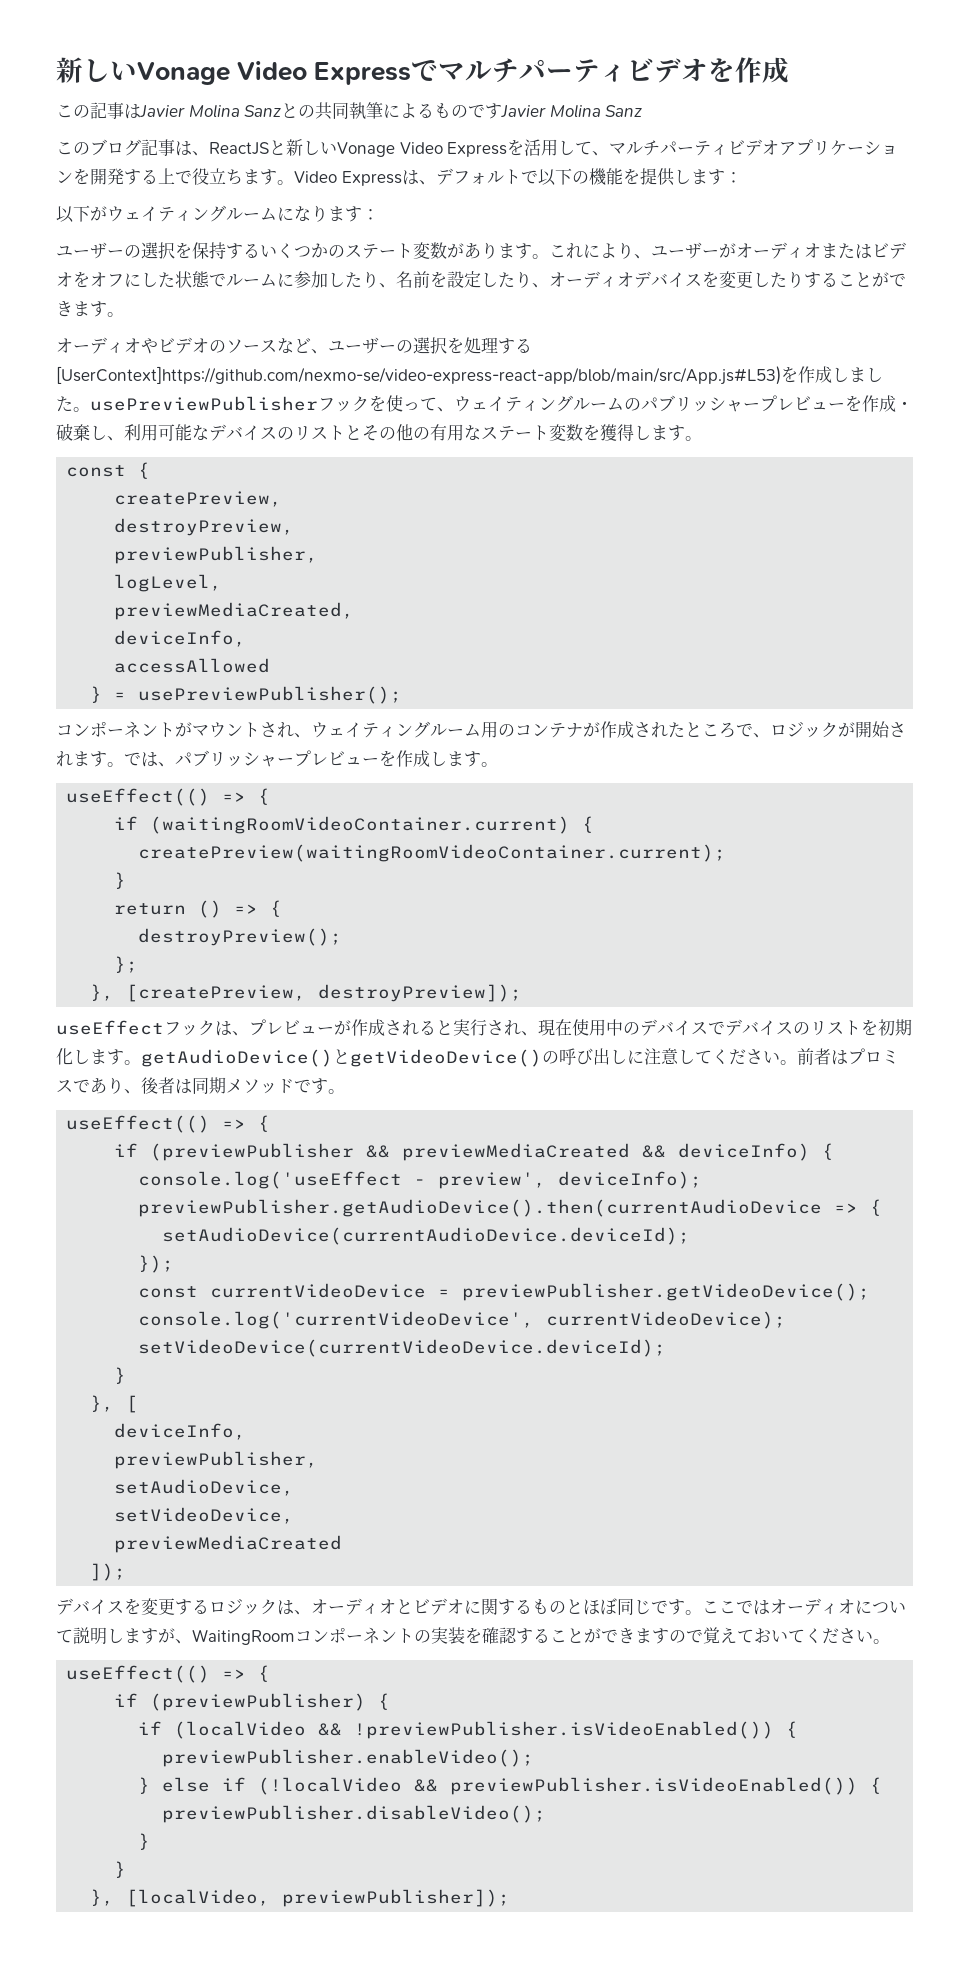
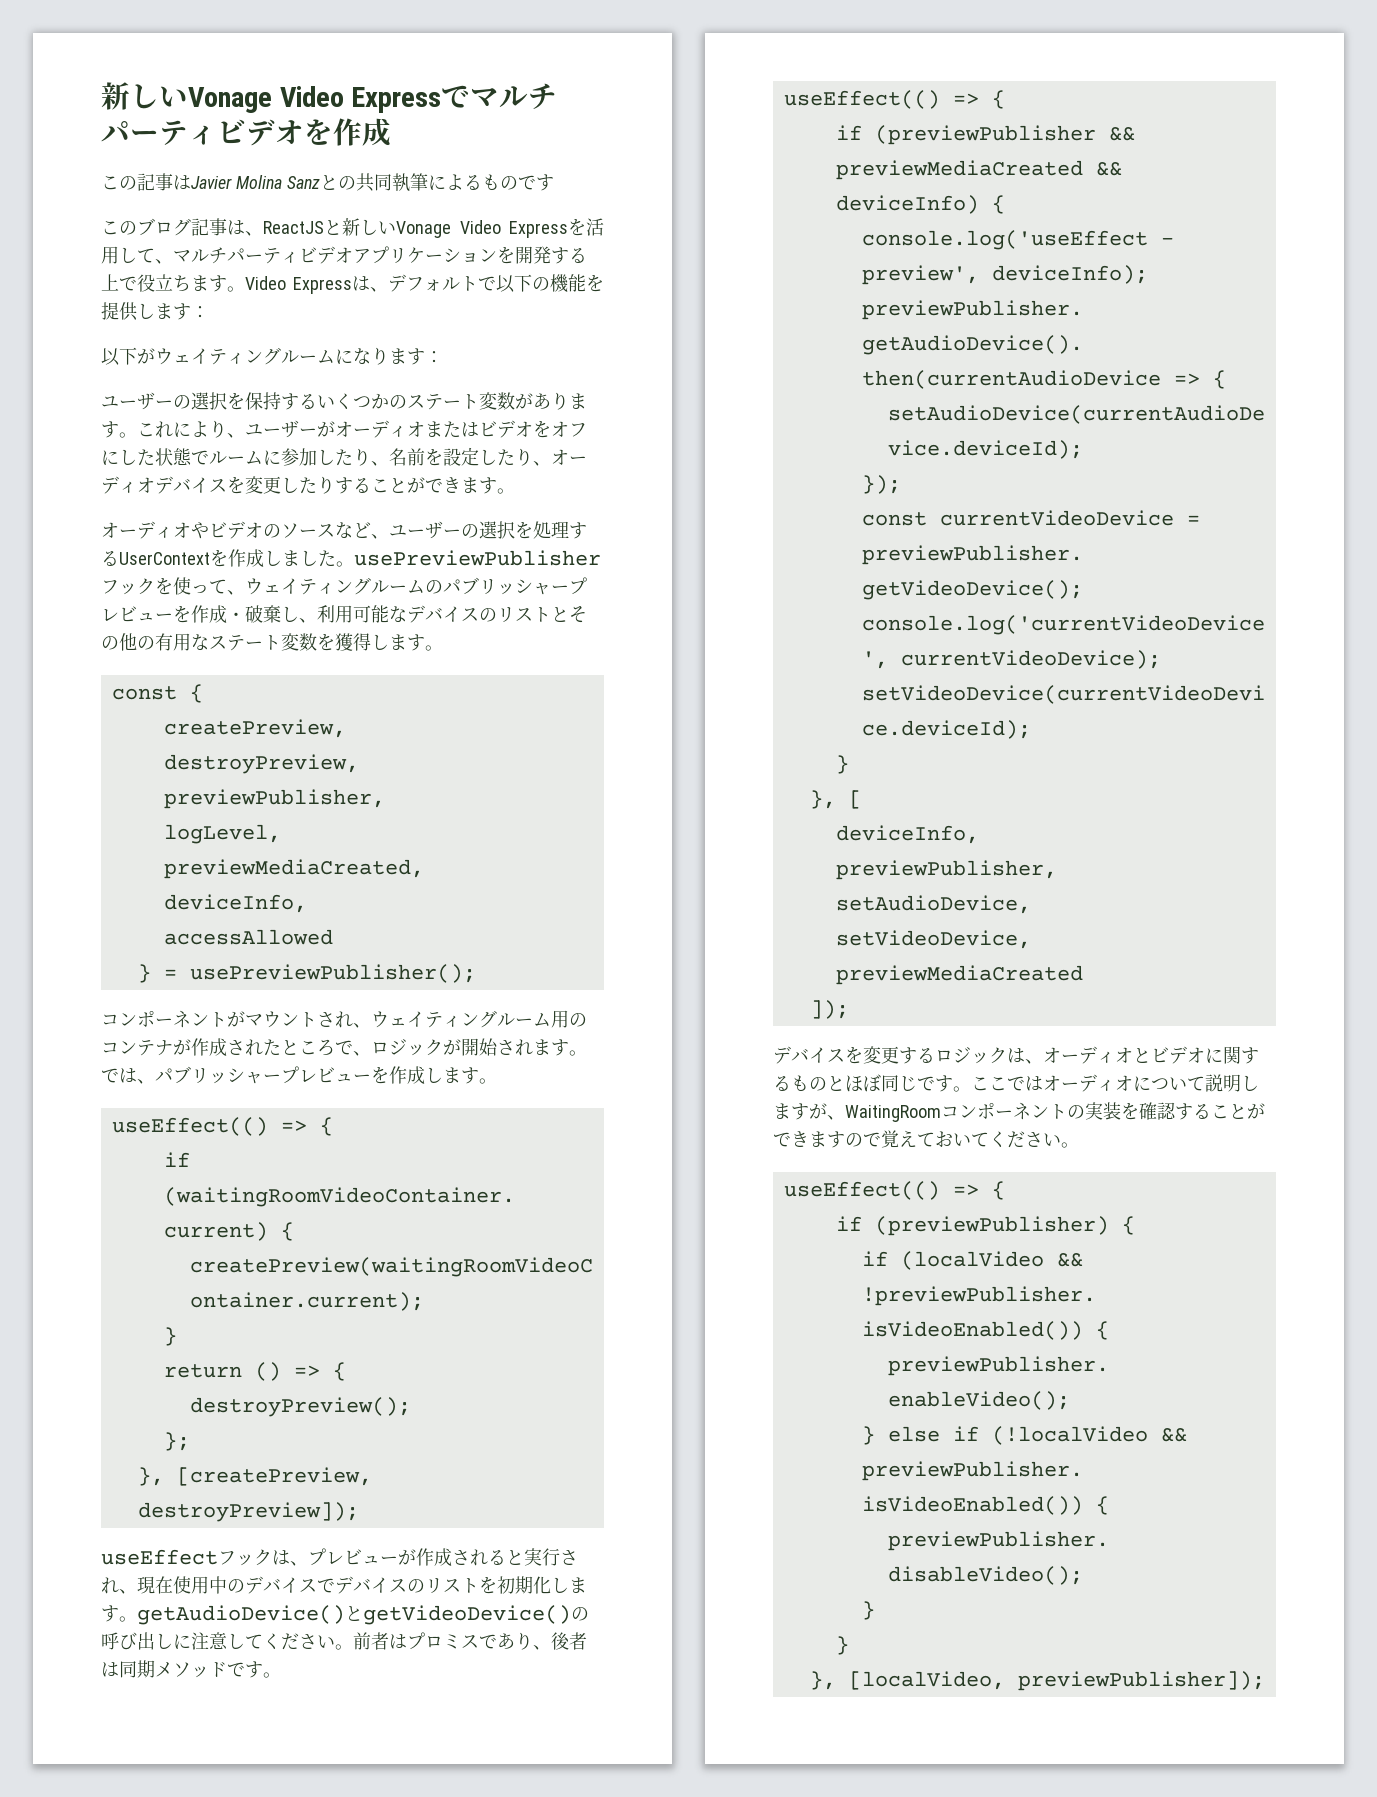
[501,104,644,118] Javier Molina Sanz -> (554, 182) none
[56,366,781,385] [UserContext]https://github.com/nexmo-se/video-express-react-app/blob/main/src/App.js#L53) -> [119,552,210,565] UserContext

